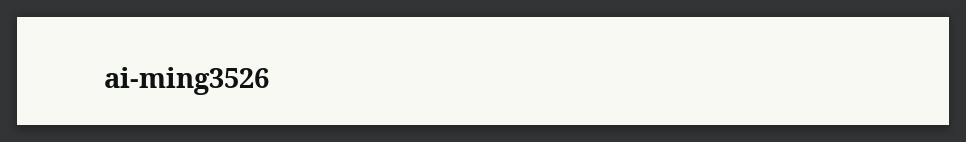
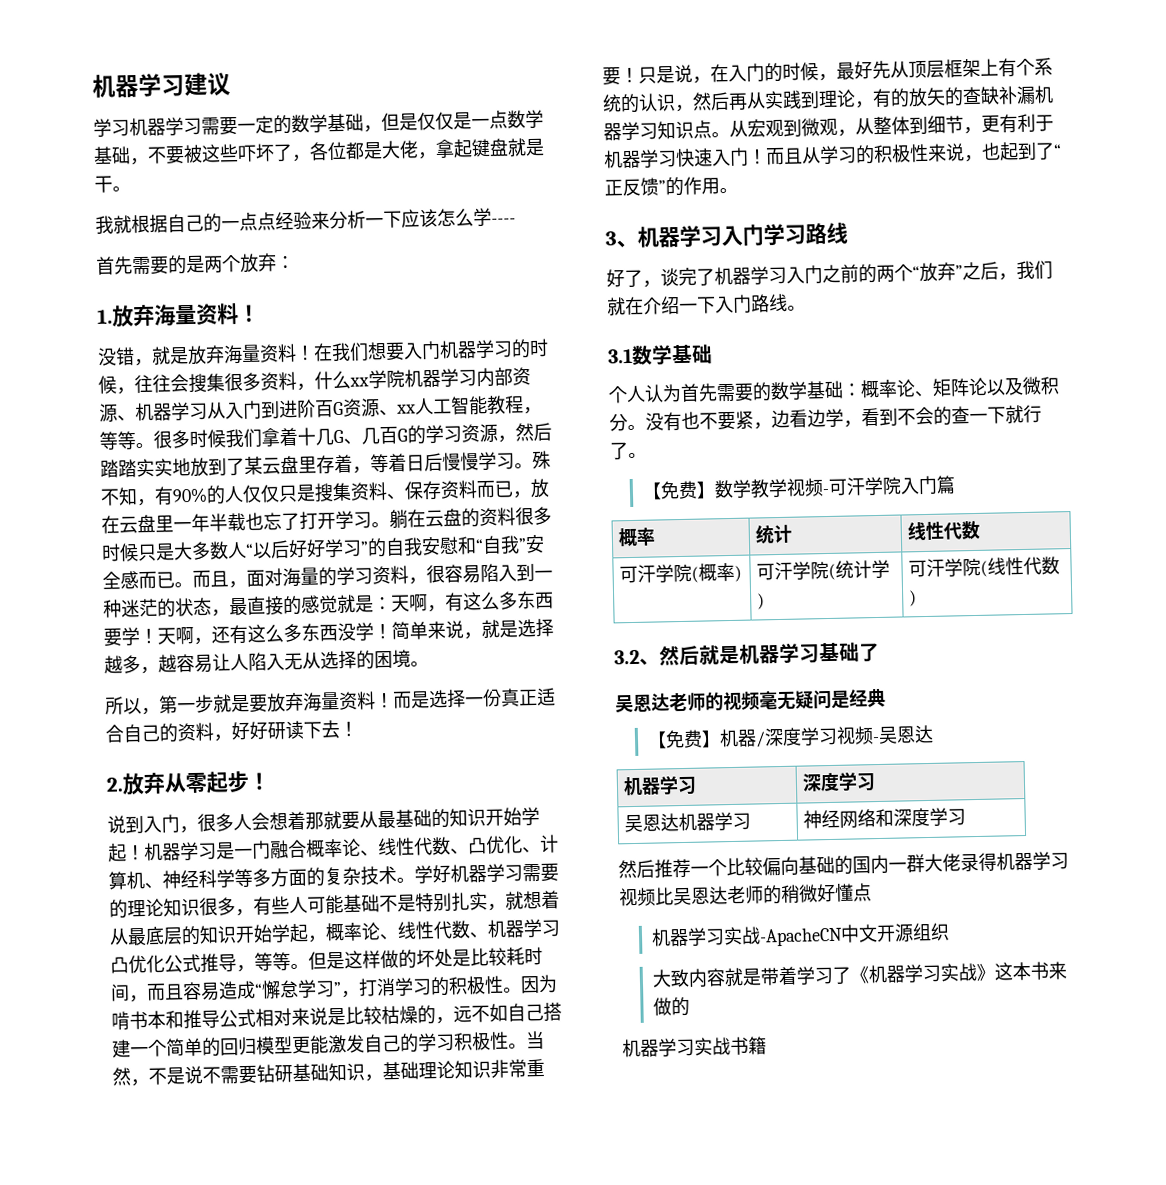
[104,67,269,95] ai-ming3526 -> [92,72,231,98] [93,109,544,137] [93,138,545,166] [94,175,131,193] [95,207,516,234] [96,253,295,275] [97,302,260,328] [97,338,549,367] [98,367,531,395] [99,395,542,423] [99,422,552,450] [100,450,551,478] [100,478,550,507] [101,506,552,534] [101,534,545,562] [102,562,553,590] [103,590,554,618] [103,618,554,647] [104,649,429,675] [105,687,556,716] [105,719,358,743] [106,770,270,796] [107,806,540,834] [108,834,559,862] [108,863,559,890] [109,890,560,919] [109,918,561,946] [110,946,543,974] [110,974,558,1003] [111,1002,562,1031] [112,1030,545,1058] [112,1058,545,1087] [602,57,1053,86] [602,85,1054,114] [603,113,1054,141] [603,141,1062,169] [604,176,738,197] [605,222,848,248] [606,260,1053,288] [606,293,806,316] [608,343,713,365] [608,376,1060,404] [609,404,1042,432] [609,442,647,460] [641,475,956,500] [618,527,657,547] [755,524,794,545] [907,520,981,541] [619,562,743,584] [756,559,891,581] [757,593,766,610] [908,556,1061,578] [909,590,918,607] [614,641,880,666] [615,687,886,713] [646,724,934,749] [623,775,698,797] [802,771,877,792] [624,811,752,833] [803,807,967,829] [618,851,1069,879] [619,883,872,907] [650,922,950,947] [651,961,1067,988] [652,996,690,1017] [622,1036,767,1058] 机器学习建议 // 学习机器学习需要一定的数学基础，但是仅仅是一点数学基础，不要被这些吓坏了，各位都是大佬，拿起键盘就是干。 // 我就根据自己的一点点经验来分析一下应该怎么学---- // 首先需要的是两个放弃： // 1.放弃海量资料！ // 没错，就是放弃海量资料！在我们想要入门机器学习的时候，往往会搜集很多资料，什么xx学院机器学习内部资源、机器学习从入门到进阶百G资源、xx人工智能教程，等等。很多时候我们拿着十几G、几百G的学习资源，然后踏踏实实地放到了某云盘里存着，等着日后慢慢学习。殊不知，有90%的人仅仅只是搜集资料、保存资料而已，放在云盘里一年半载也忘了打开学习。躺在云盘的资料很多时候只是大多数人“以后好好学习”的自我安慰和“自我”安全感而已。而且，面对海量的学习资料，很容易陷入到一种迷茫的状态，最直接的感觉就是：天啊，有这么多东西要学！天啊，还有这么多东西没学！简单来说，就是选择越多，越容易让人陷入无从选择的困境。 // 所以，第一步就是要放弃海量资料！而是选择一份真正适合自己的资料，好好研读下去！ // 2.放弃从零起步！ // 说到入门，很多人会想着那就要从最基础的知识开始学起！机器学习是一门融合概率论、线性代数、凸优化、计算机、神经科学等多方面的复杂技术。学好机器学习需要的理论知识很多，有些人可能基础不是特别扎实，就想着从最底层的知识开始学起，概率论、线性代数、机器学习凸优化公式推导，等等。但是这样做的坏处是比较耗时间，而且容易造成“懈怠学习”，打消学习的积极性。因为啃书本和推导公式相对来说是比较枯燥的，远不如自己搭建一个简单的回归模型更能激发自己的学习积极性。当然，不是说不需要钻研基础知识，基础理论知识非常重要！只是说，在入门的时候，最好先从顶层框架上有个系统的认识，然后再从实践到理论，有的放矢的查缺补漏机器学习知识点。从宏观到微观，从整体到细节，更有利于机器学习快速入门！而且从学习的积极性来说，也起到了“正反馈”的作用。 // 3、机器学习入门学习路线 // 好了，谈完了机器学习入门之前的两个“放弃”之后，我们就在介绍一下入门路线。 // 3.1数学基础 // 个人认为首先需要的数学基础：概率论、矩阵论以及微积分。没有也不要紧，边看边学，看到不会的查一下就行了。 // 【免费】数学教学视频-可汗学院入门篇 // 概率 | 统计 | 线性代数 // 可汗学院(概率) | 可汗学院(统计学) | 可汗学院(线性代数) // 3.2、然后就是机器学习基础了 // 吴恩达老师的视频毫无疑问是经典 // 【免费】机器/深度学习视频-吴恩达 // 机器学习 | 深度学习 // 吴恩达机器学习 | 神经网络和深度学习 // 然后推荐一个比较偏向基础的国内一群大佬录得机器学习视频比吴恩达老师的稍微好懂点 // 机器学习实战-ApacheCN中文开源组织 // 大致内容就是带着学习了《机器学习实战》这本书来做的 // 机器学习实战书籍

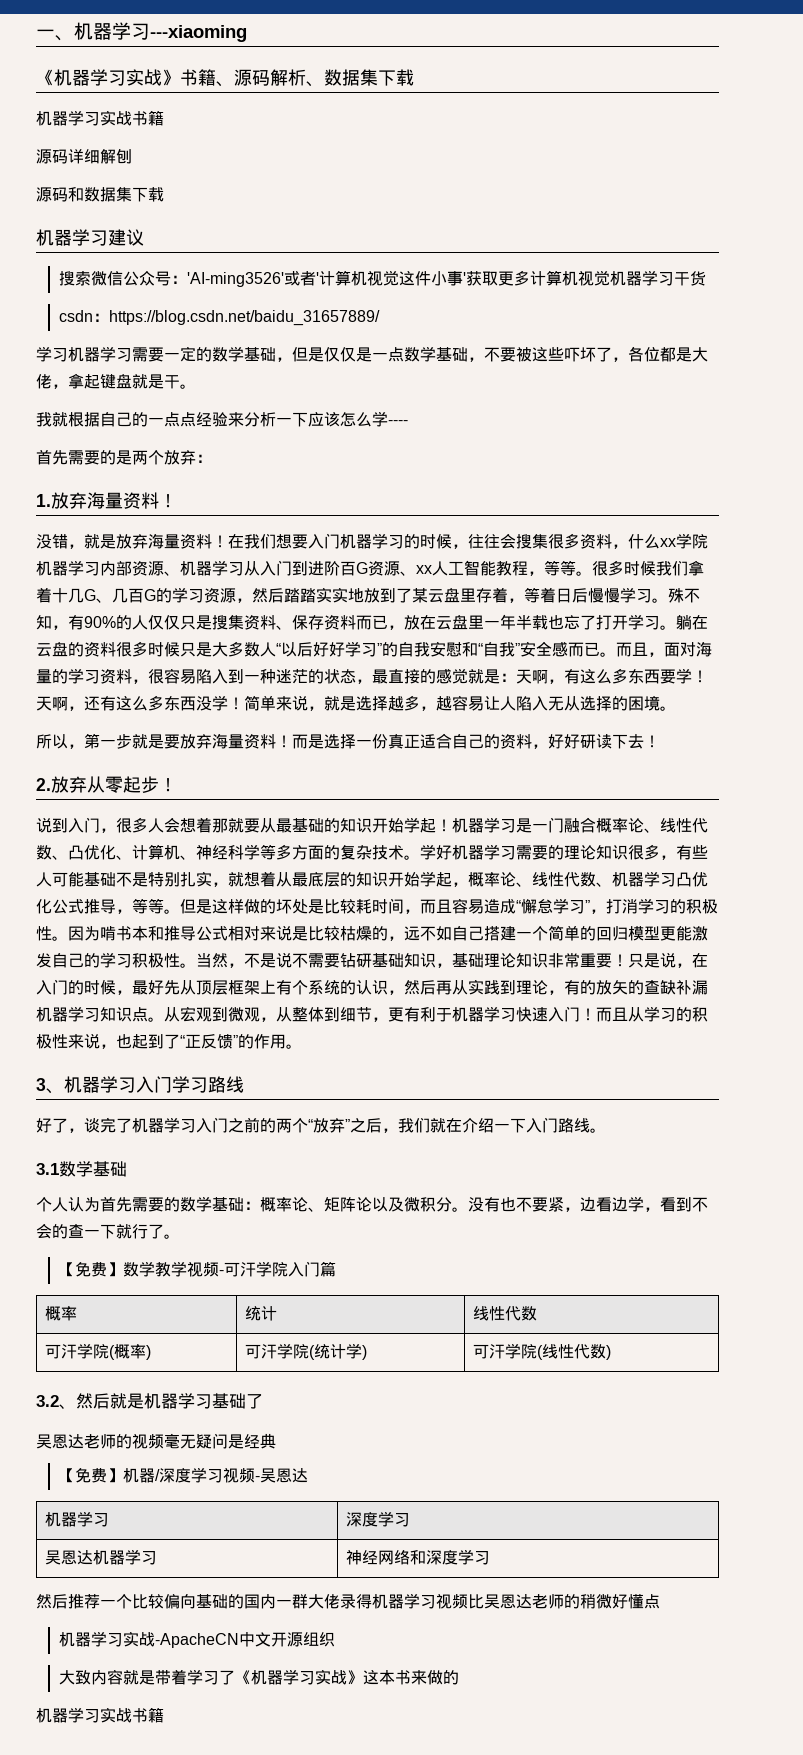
[92,72,231,98] 机器学习建议 -> [36,22,247,42] [36,69,414,87] [36,110,164,126] [36,148,132,164] [36,187,164,202] [36,229,144,246] [59,270,707,287] [59,310,381,326] 一、机器学习---xiaoming // 《机器学习实战》书籍、源码解析、数据集下载 // 机器学习实战书籍 // 源码详细解刨 // 源码和数据集下载 // 机器学习建议 // 搜索微信公众号：'AI-ming3526'或者'计算机视觉这件小事'获取更多计算机视觉机器学习干货 // csdn：https://blog.csdn.net/baidu_31657889/

